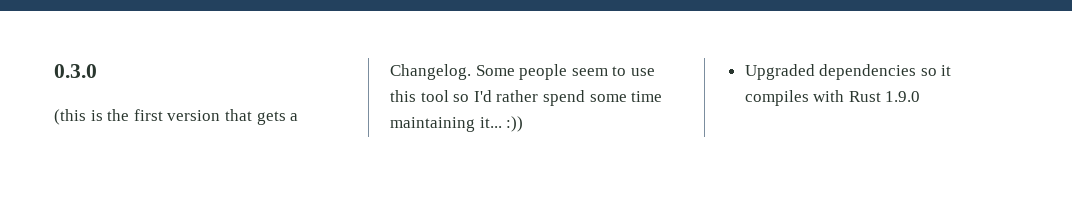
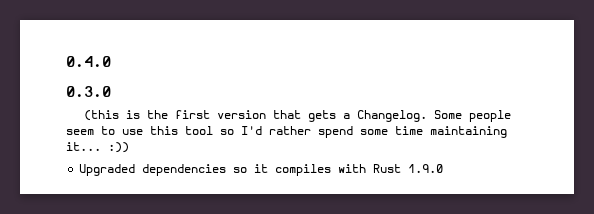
(54, 71) none -> [66,56,111,67] 0.4.0 //

